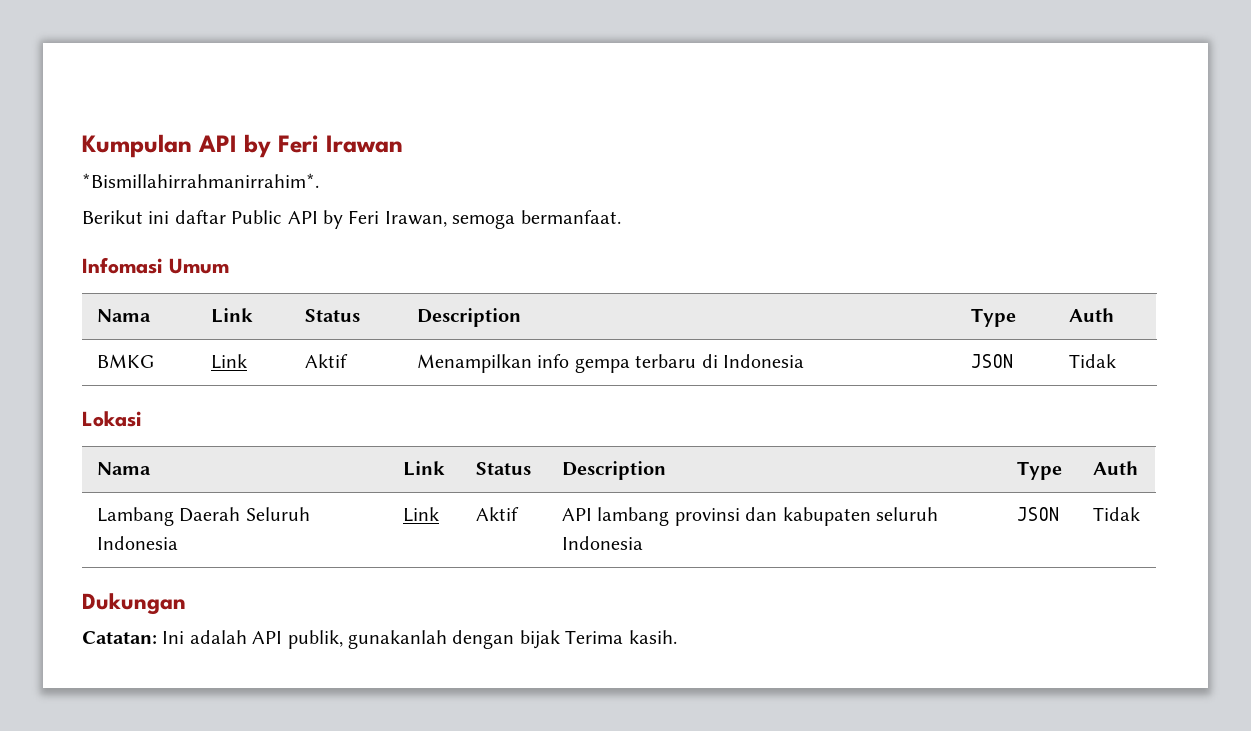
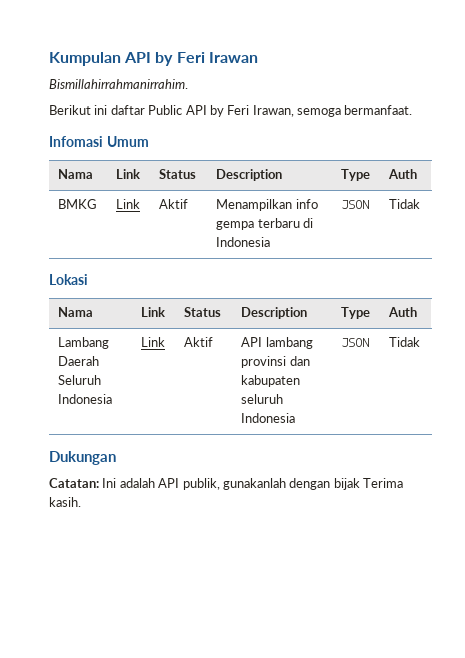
[82,173,319,188] *Bismillahirrahmanirrahim*. -> [49,79,188,89] Bismillahirrahmanirrahim.

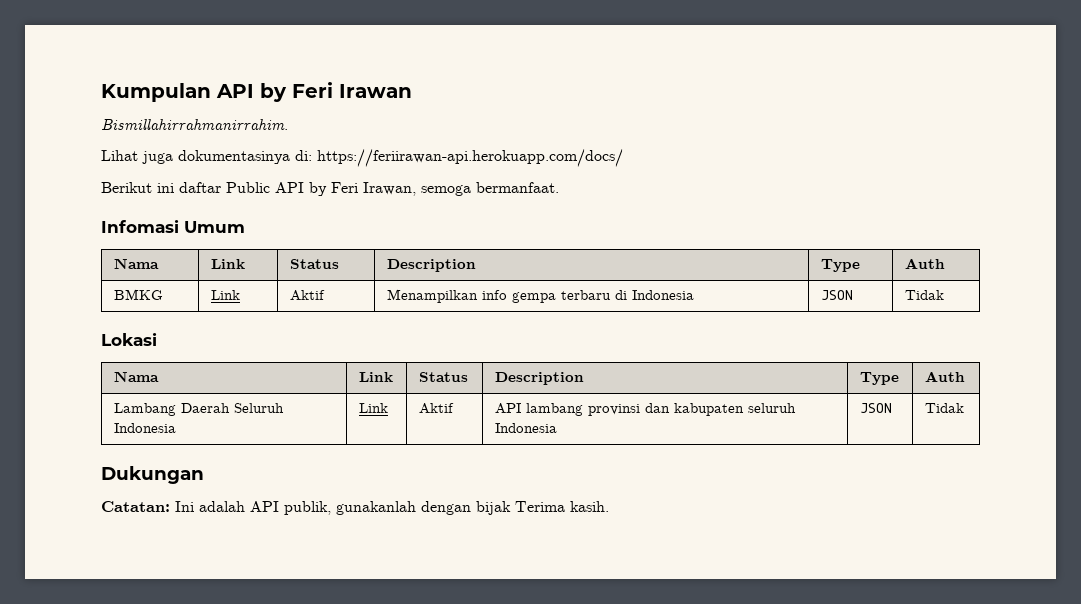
(188, 84) none -> [101,149,623,167] // Lihat juga dokumentasinya di: https://feriirawan-api.herokuapp.com/docs/

